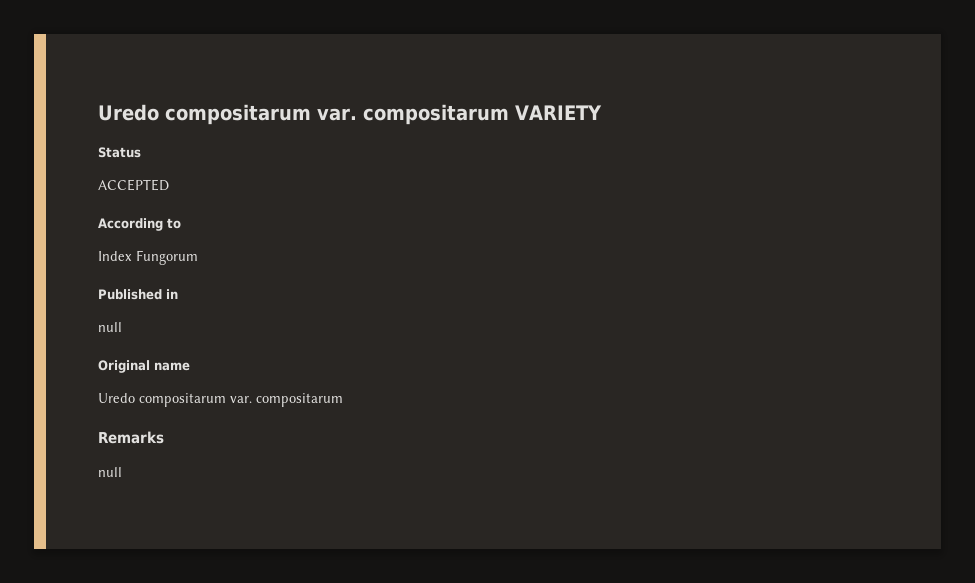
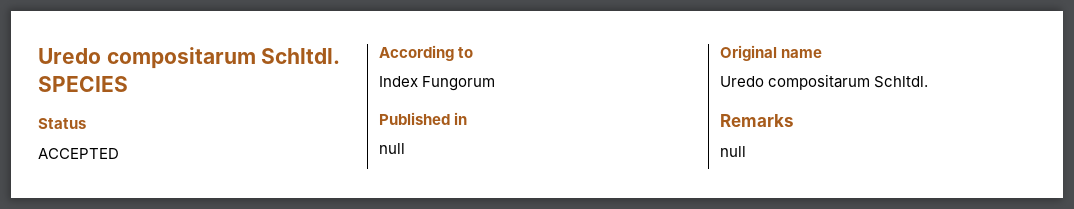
[98,104,602,125] Uredo compositarum var. compositarum VARIETY -> [38,47,341,69] [38,76,128,92] Uredo compositarum Schltdl. SPECIES
[230,393,343,407] var. compositarum -> [874,76,929,88] Schltdl.

